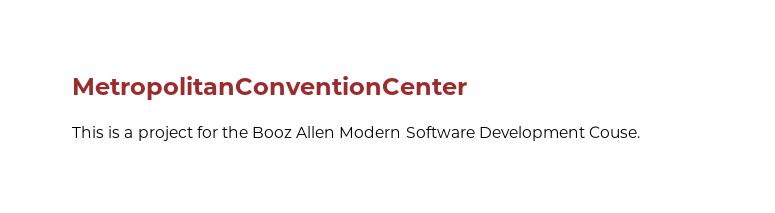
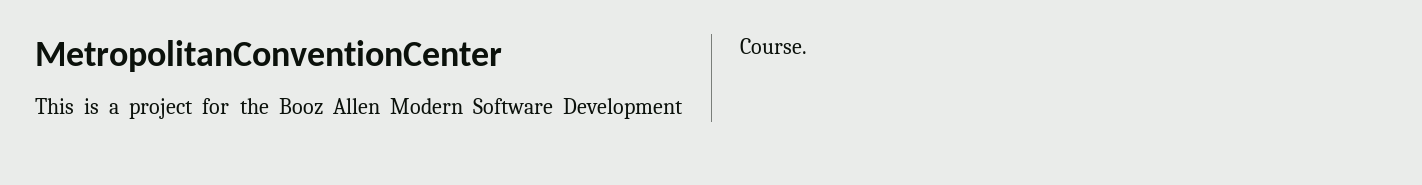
[589,126,641,138] Couse. -> [740,38,807,54] Course.

